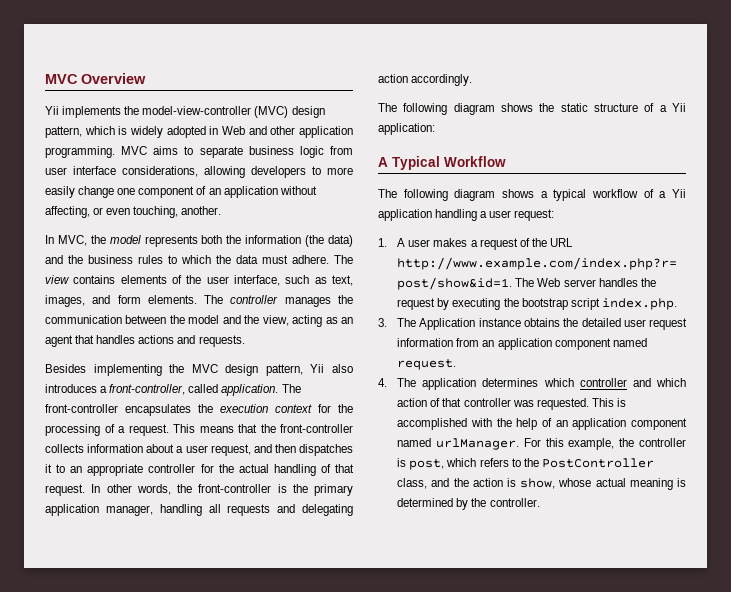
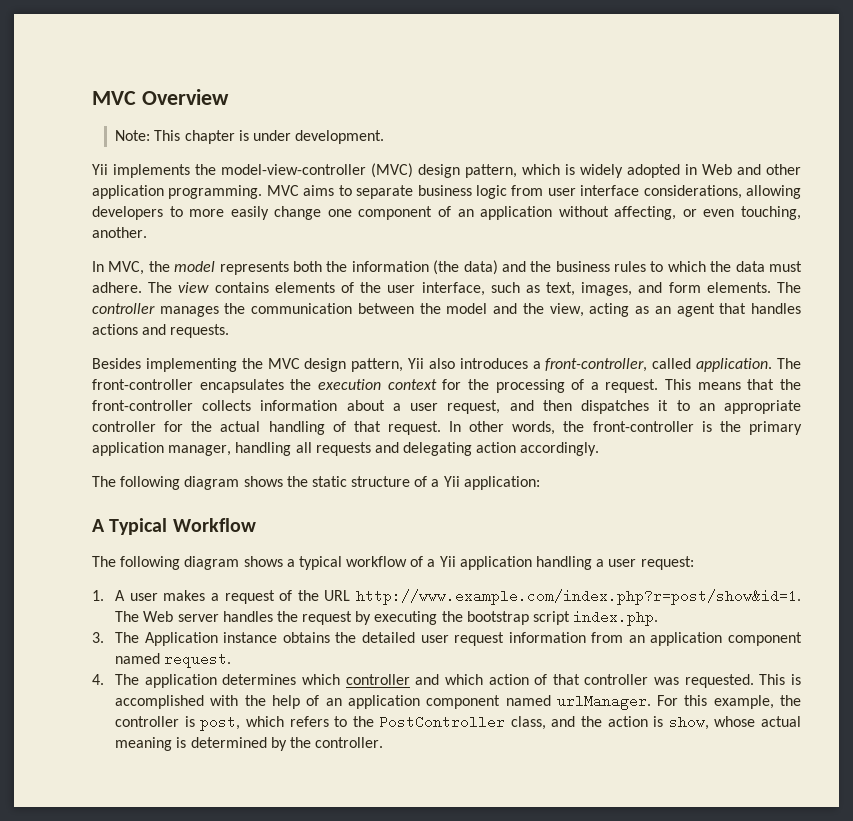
(146, 78) none -> [115,130,385,144] // Note: This chapter is under development.

